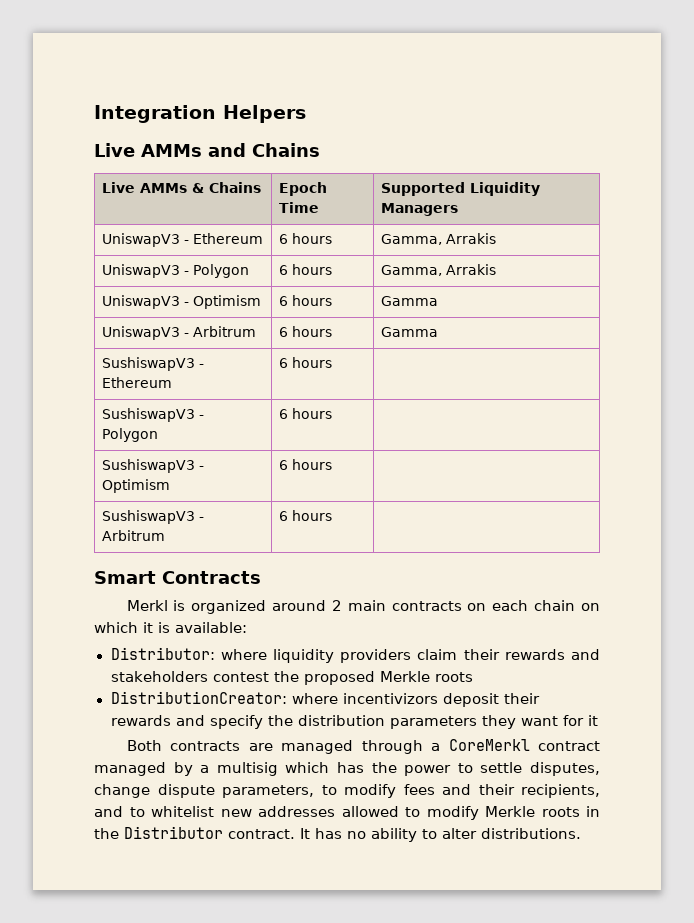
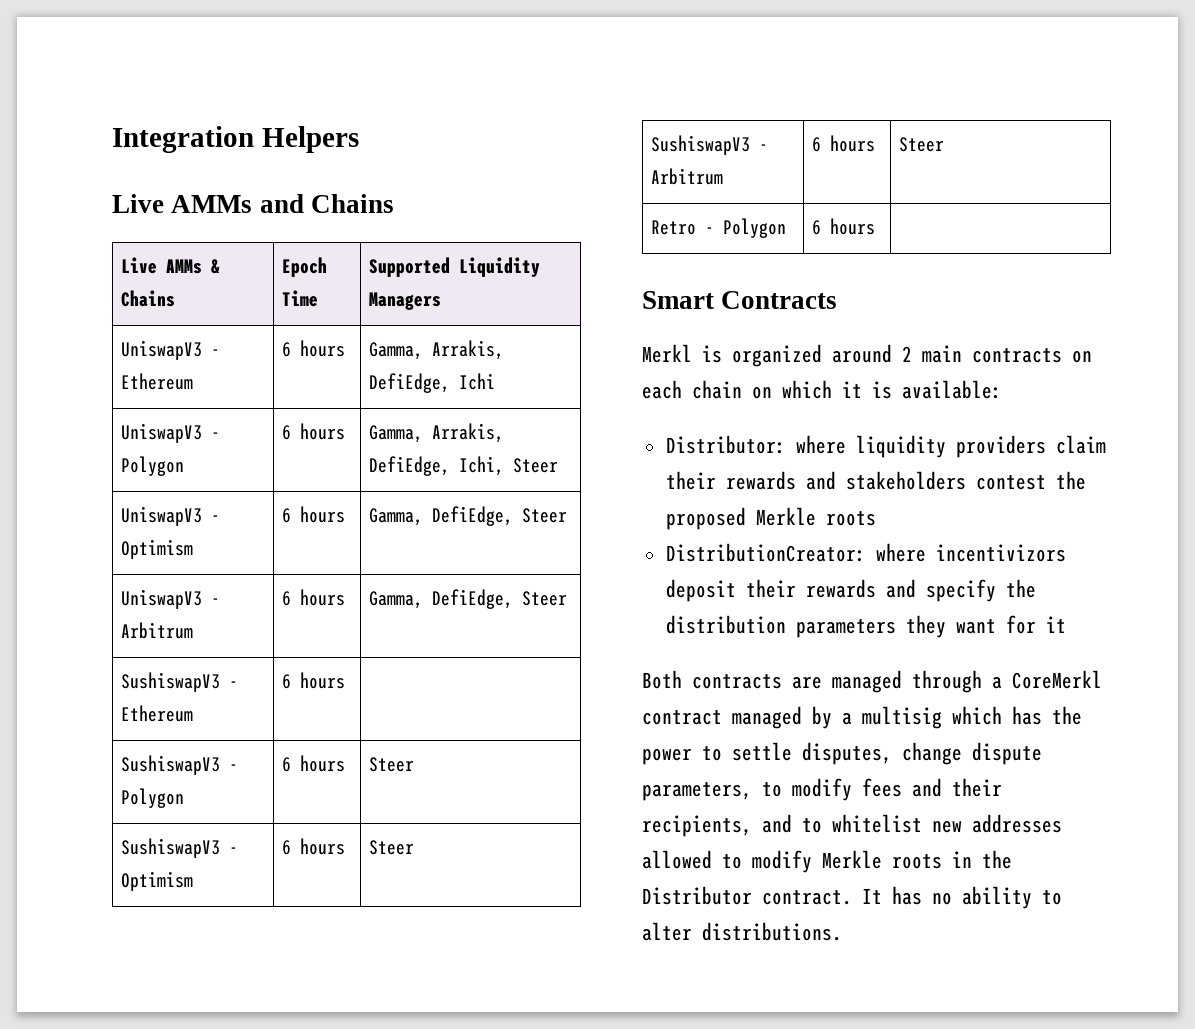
[446,233,497,244] Arrakis -> [432,340,505,360] [369,373,496,393] Arrakis, DefiEdge, Ichi
[446,264,497,275] Arrakis -> [432,423,505,443] [369,456,559,476] Arrakis, DefiEdge, Ichi, Steer
[381,296,439,306] Gamma -> [369,506,568,526] Gamma, DefiEdge, Steer
[381,327,439,337] Gamma -> [369,589,568,609] Gamma, DefiEdge, Steer
(333, 413) none -> [369,757,415,772] Steer
(333, 464) none -> [369,840,415,855] Steer
(333, 515) none -> [899,137,945,152] [651,218,787,238] [812,218,876,235] | Steer // Retro - Polygon | 6 hours

